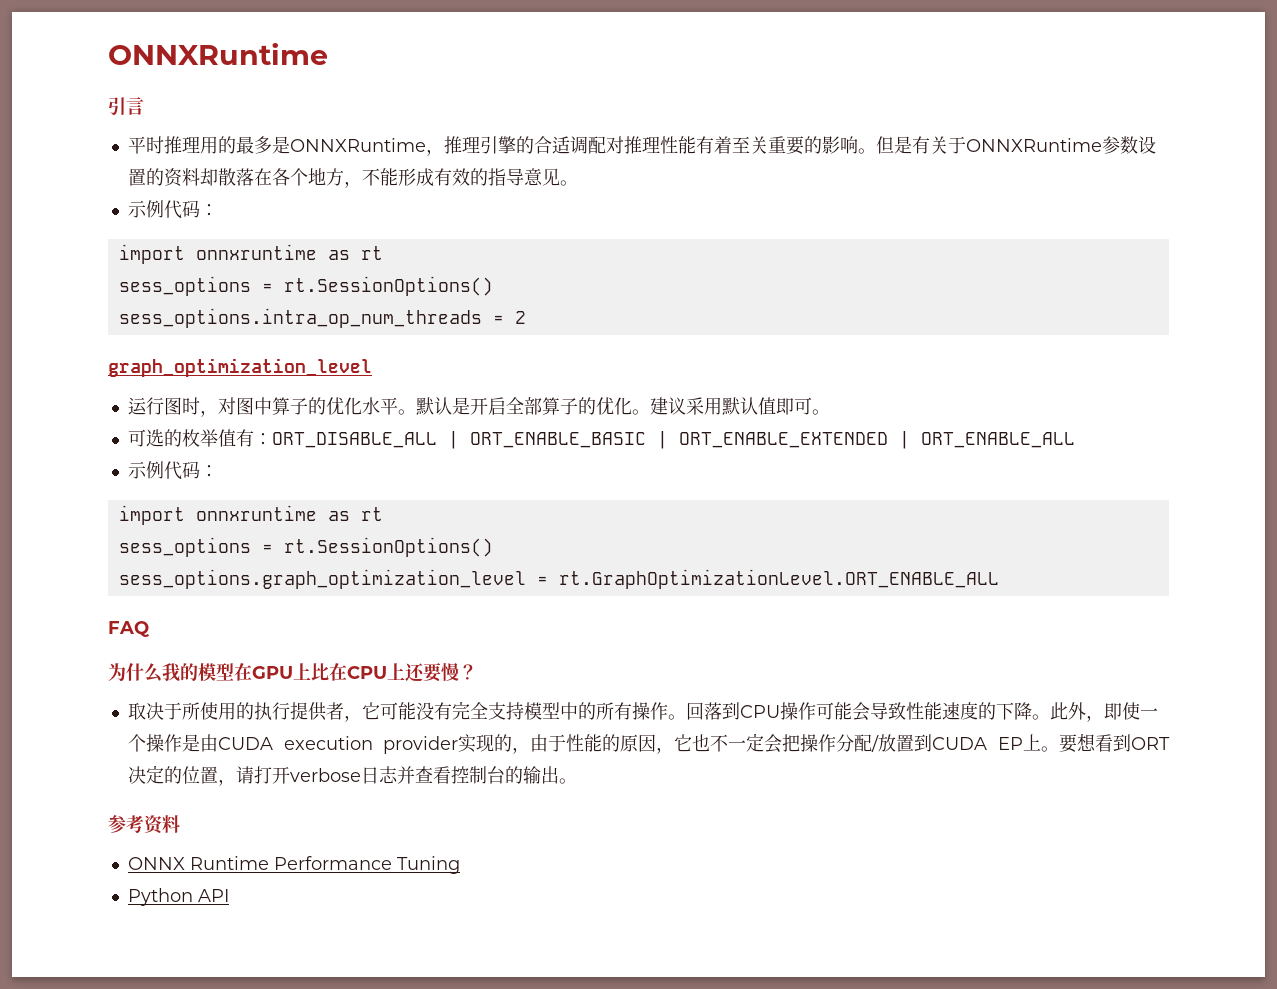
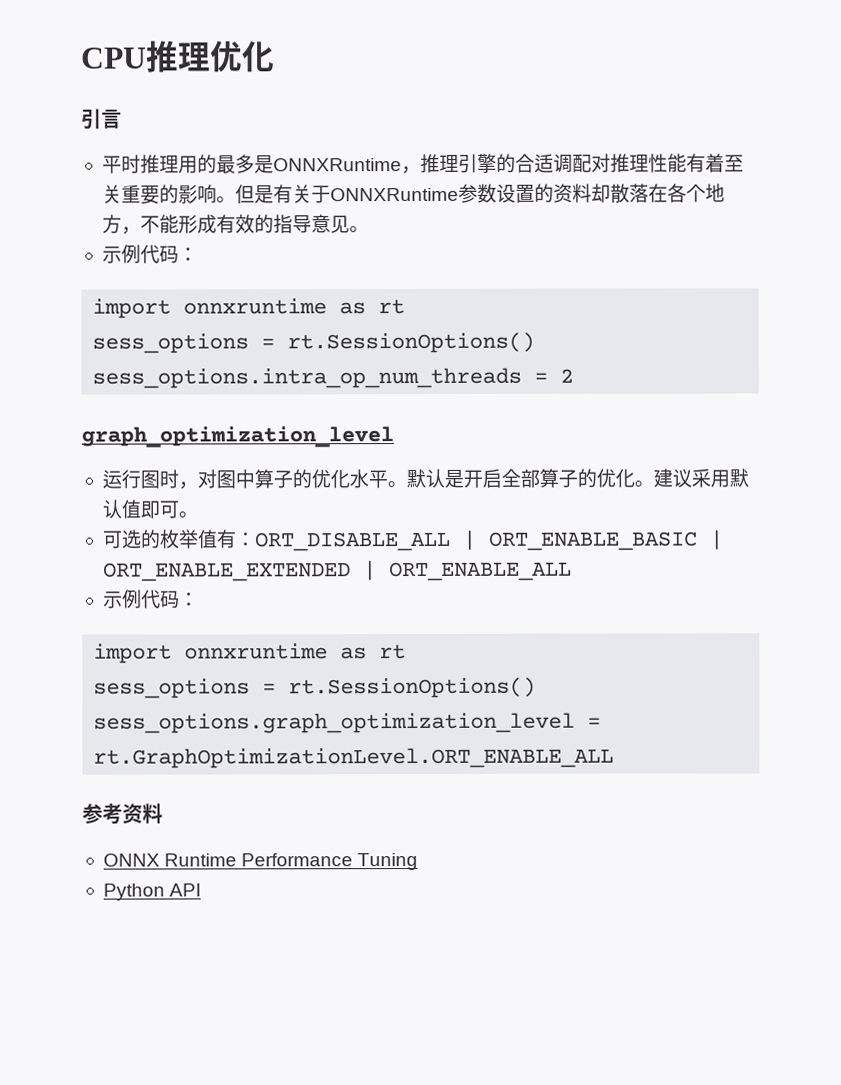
[108,43,328,65] ONNXRuntime -> [81,40,275,73] CPU推理优化
[108,621,150,637] [108,663,477,682] [127,701,1158,722] [127,733,1170,754] [127,765,577,786] // FAQ // 为什么我的模型在GPU上比在CPU上还要慢？ // 取决于所使用的执行提供者，它可能没有完全支持模型中的所有操作。回落到CPU操作可能会导致性能速度的下降。此外，即使一个操作是由CUDA execution provider实现的，由于性能的原因，它也不一定会把操作分配/放置到CUDA EP上。要想看到ORT决定的位置，请打开verbose日志并查看控制台的输出。 -> (615, 758) none

